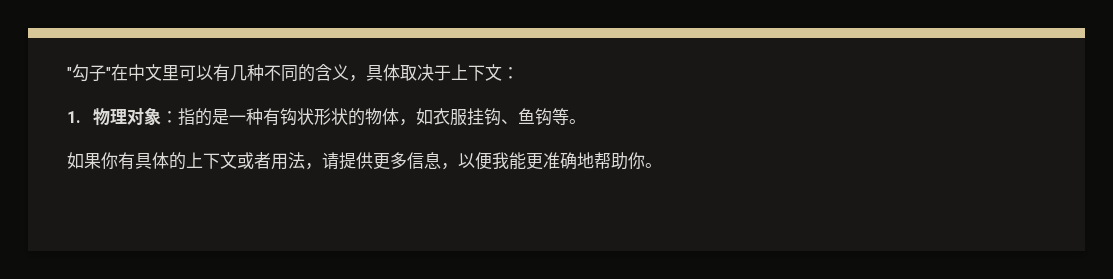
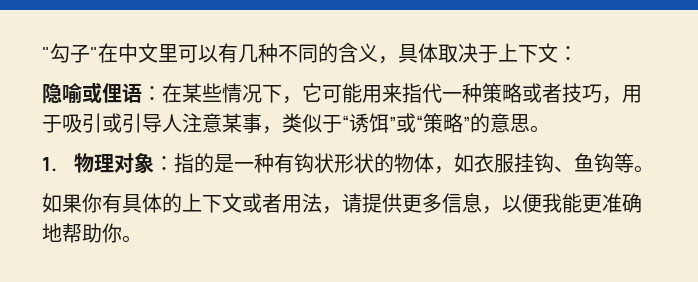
(519, 73) none -> [42,82,642,104] [42,113,550,134] // 隐喻或俚语：在某些情况下，它可能用来指代一种策略或者技巧，用于吸引或引导人注意某事，类似于“诱饵”或“策略”的意思。

